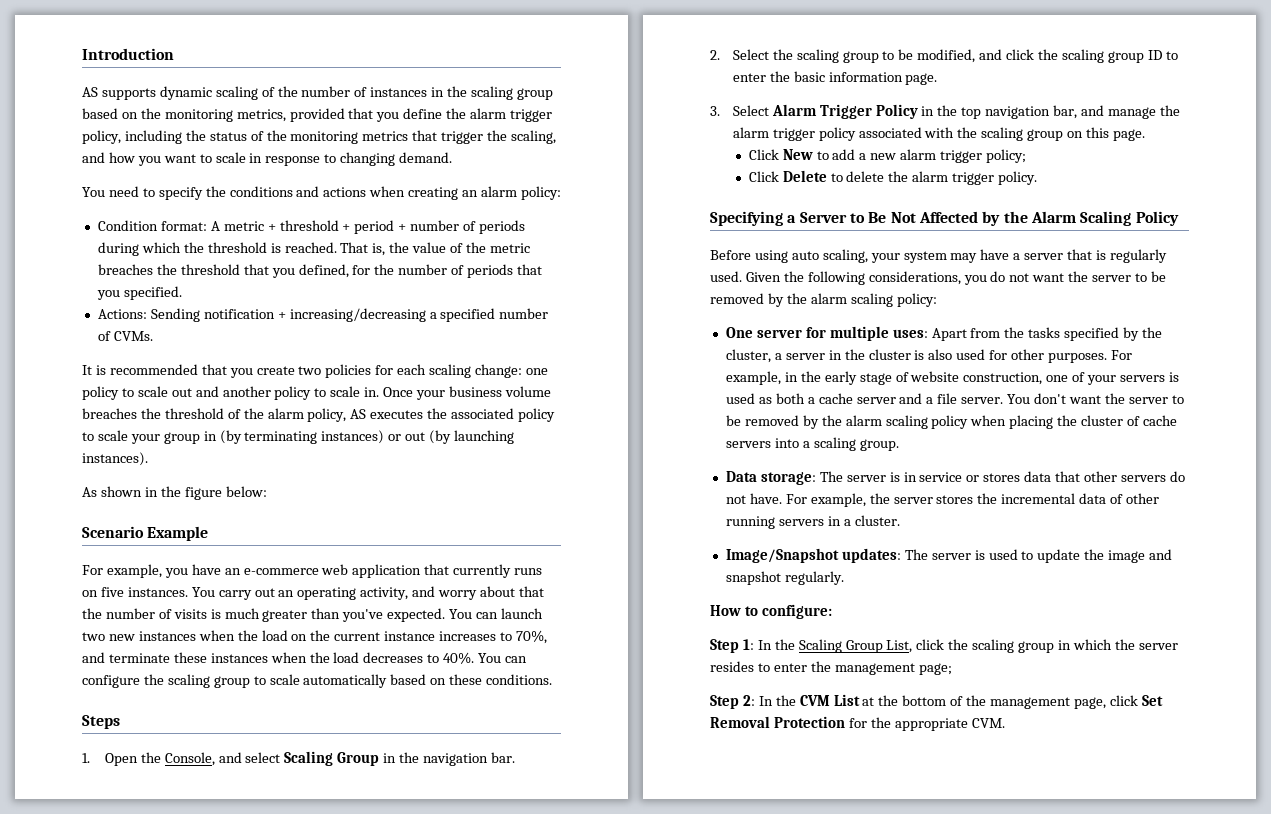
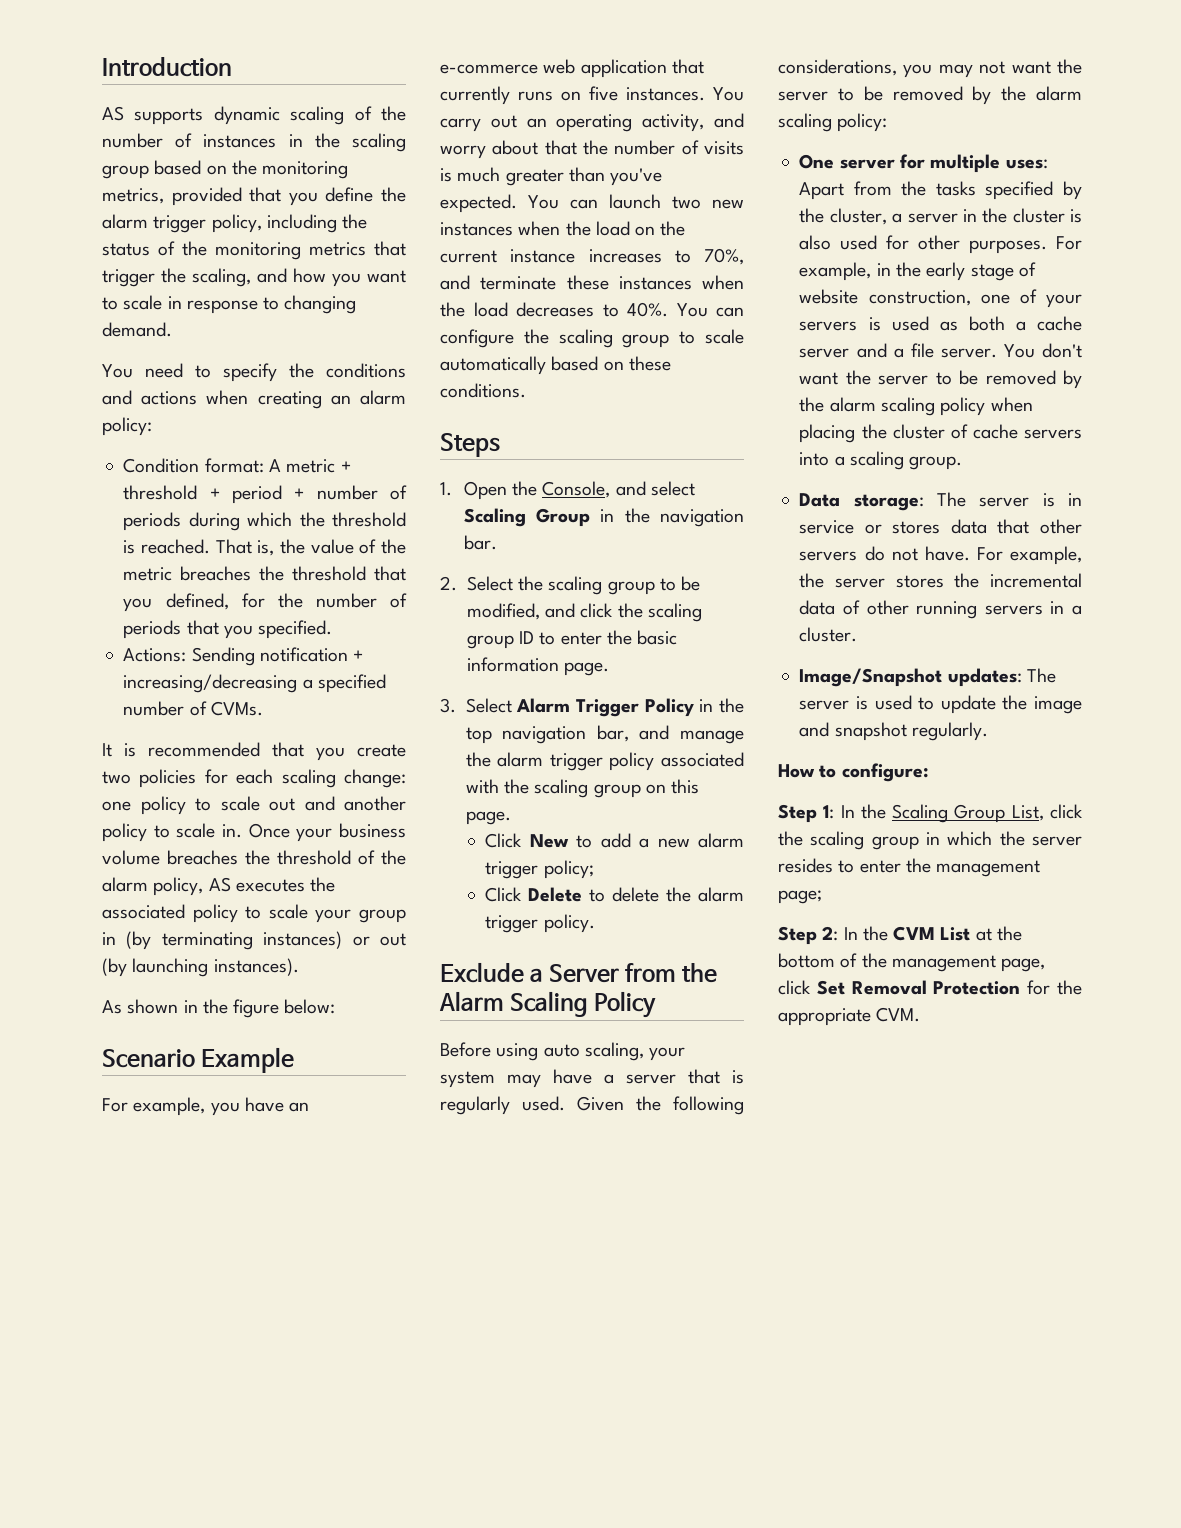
[710,211,783,226] Specifying -> [440,962,524,983] Exclude
[849,211,1001,226] to Be Not Affected by -> [625,963,677,982] from
[990,271,1006,282] do -> [938,64,973,78] may

